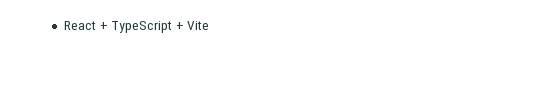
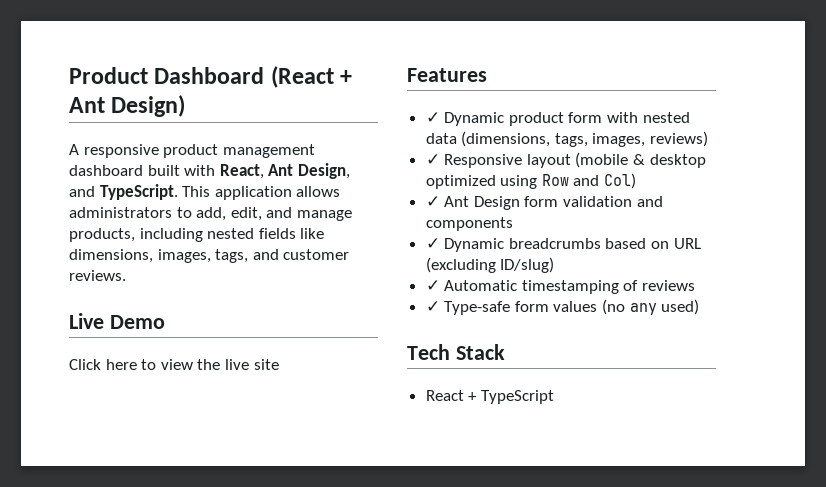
(63, 25) none -> [69,66,353,88] [69,95,186,117] [69,144,315,158] [69,163,350,179] [69,184,341,200] [69,207,352,221] [69,228,325,242] [69,249,350,263] [69,270,126,281] [69,313,165,329] [69,359,279,370] [407,68,487,82] [425,112,690,126] [425,131,709,147] [425,152,706,168] [425,173,637,189] [425,196,663,210] [425,217,513,231] [425,238,701,252] [425,257,555,273] [425,280,696,294] [425,299,700,315] [407,344,505,360] Product Dashboard (React + Ant Design) // A responsive product management dashboard built with React, Ant Design, and TypeScript. This application allows administrators to add, edit, and manage products, including nested fields like dimensions, images, tags, and customer reviews. // Live Demo // Click here to view the live site // Features // ✓ Dynamic product form with nested data (dimensions, tags, images, reviews) // ✓ Responsive layout (mobile & desktop optimized using Row and Col) // ✓ Ant Design form validation and components // ✓ Dynamic breadcrumbs based on URL (excluding ID/slug) // ✓ Automatic timestamping of reviews // ✓ Type-safe form values (no any used) // Tech Stack //
[175,21,210,30] + Vite -> (554, 397) none

